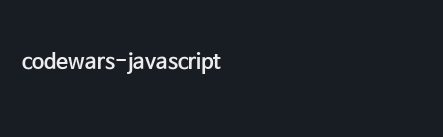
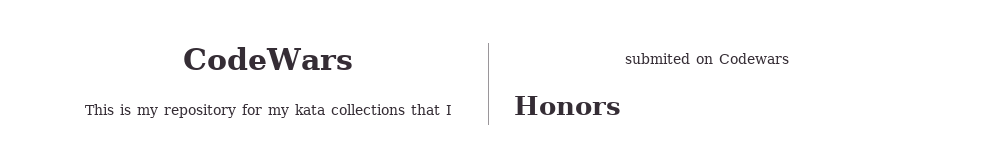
[22,52,221,75] codewars-javascript -> [183,47,354,70] [84,104,452,118] [625,53,789,64] [514,96,621,115] CodeWars // This is my repository for my kata collections that I submited on Codewars // Honors

